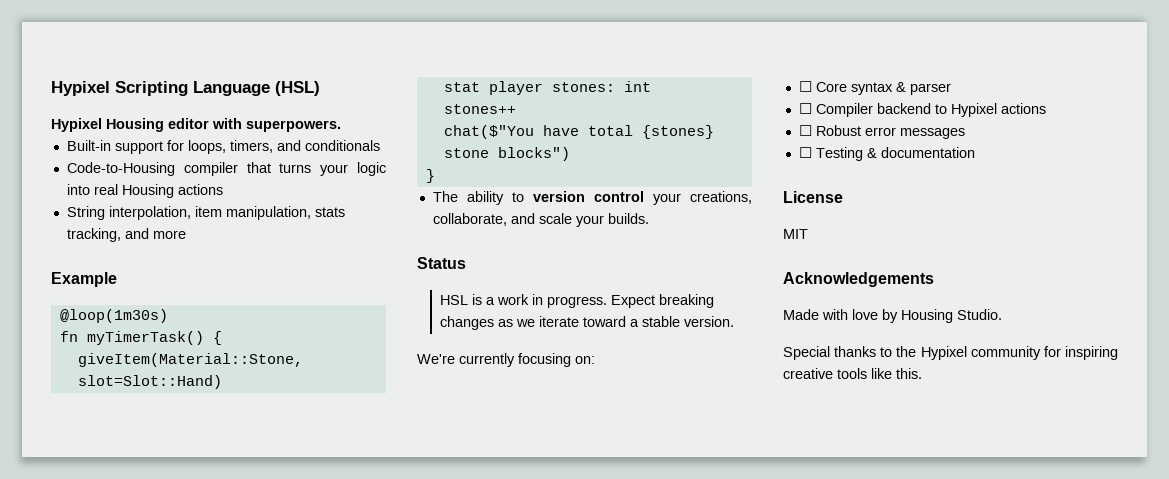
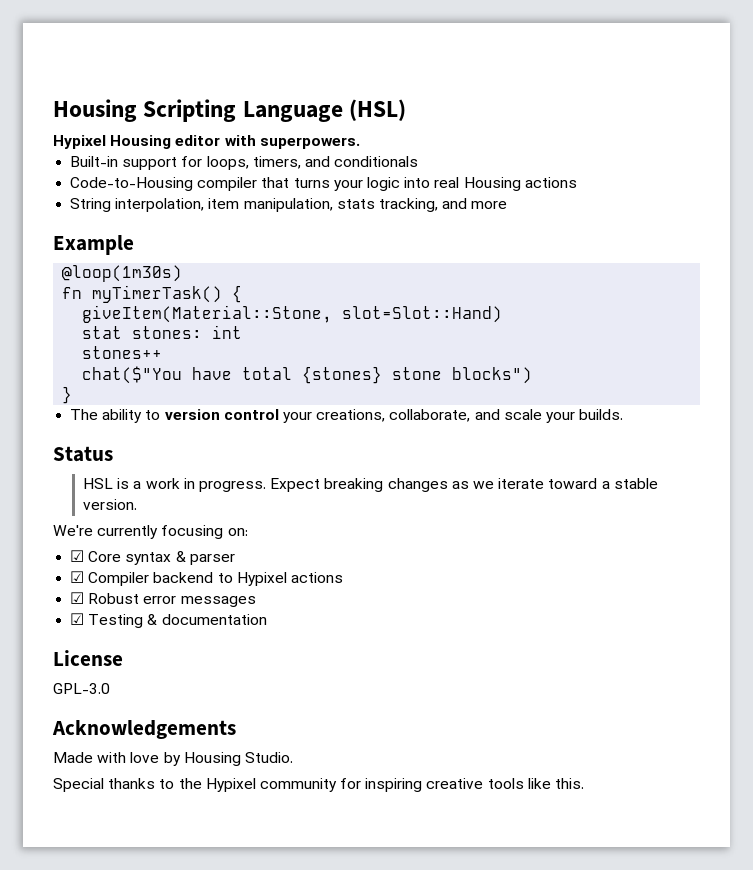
[51,81,110,96] Hypixel -> [53,99,137,122] Housing
[488,81,543,95] player -> (123, 332) none
[798,81,812,92] ☐ -> [70,550,85,562] ☑
[798,103,812,114] ☐ -> [70,571,85,583] ☑
[798,125,812,136] ☐ -> [70,592,85,604] ☑
[798,147,812,158] ☐ -> [70,613,85,625] ☑
[783,229,808,239] MIT -> [53,683,110,694] GPL-3.0

